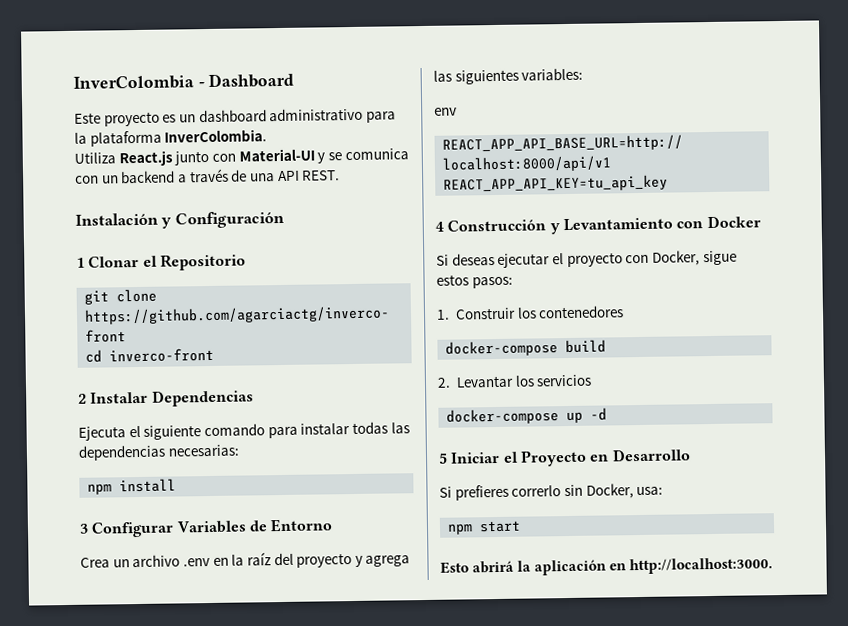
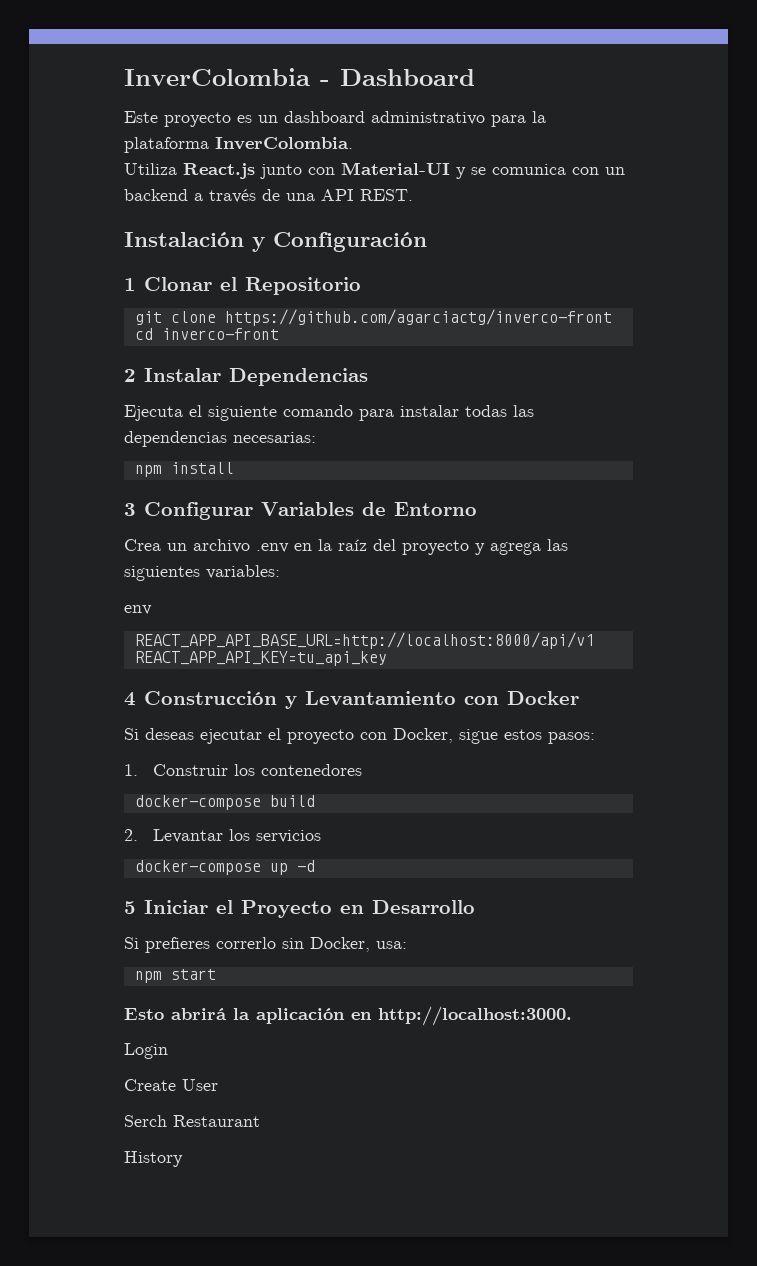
(774, 566) none -> [124,1043,168,1059] [124,1079,218,1091] [124,1115,260,1127] [124,1151,183,1167] // Login // Create User // Serch Restaurant // History

